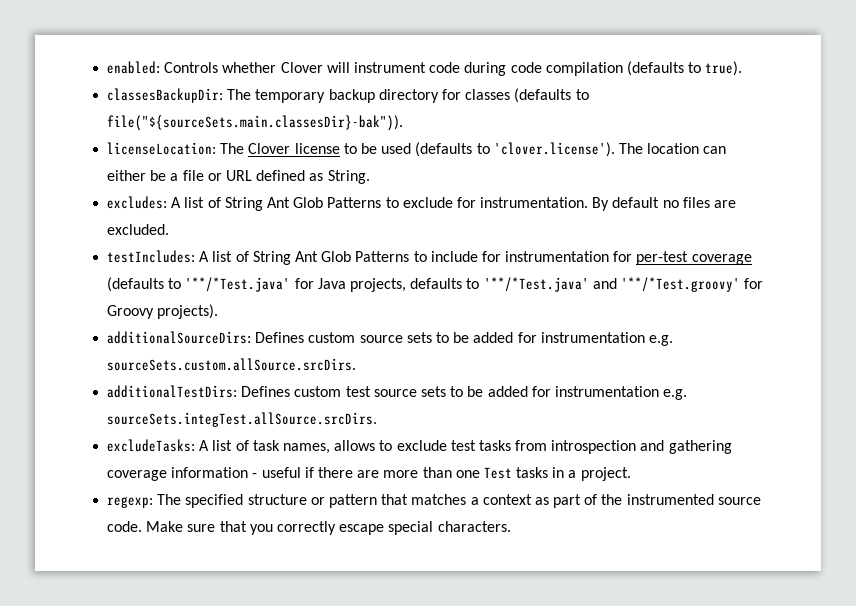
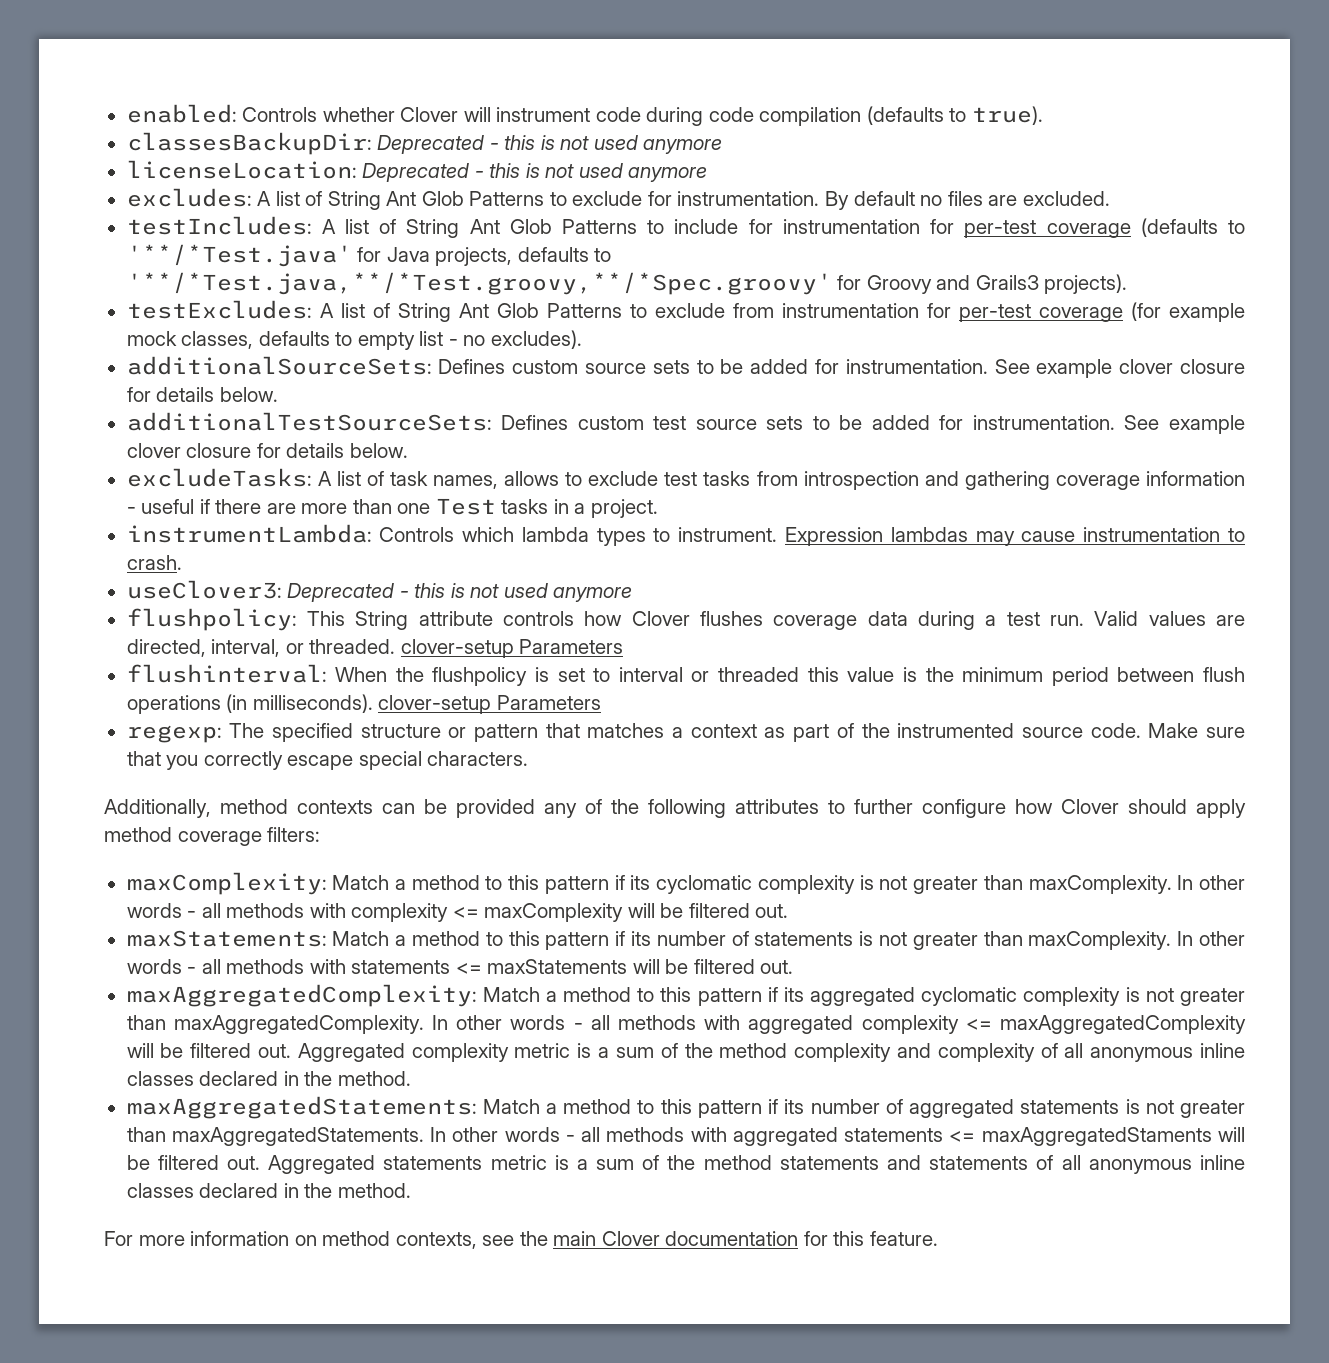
[227,88,589,103] [107,115,404,131] [107,142,727,157] [107,170,370,184] The temporary backup directory for classes (defaults to file("${sourceSets.main.classesDir}-bak")). // licenseLocation: The Clover license to be used (defaults to 'clover.license'). The location can either be a file or URL defined as String. -> [377,135,723,154] [126,160,708,182] Deprecated - this is not used anymore // licenseLocation: Deprecated - this is not used anymore
[483,277,764,292] [107,304,219,319] [107,331,252,344] '**/*Test.java' and '**/*Test.groovy' for Groovy projects). // additionalSourceDirs: -> [126,272,1128,295] [126,300,1246,322] [126,330,582,350] [126,356,432,375] '**/*Test.java,**/*Test.groovy,**/*Spec.groovy' for Groovy and Grails3 projects). // testExcludes: A list of String Ant Glob Patterns to exclude from instrumentation for per-test coverage (for example mock classes, defaults to empty list - no excludes). // additionalSourceSets:
[540,332,673,346] [107,358,357,371] [107,385,238,398] instrumentation e.g. sourceSets.custom.allSource.srcDirs. // additionalTestDirs: -> [845,359,1246,378] [126,387,278,402] [126,412,492,431] instrumentation. See example clover closure for details below. // additionalTestSourceSets:
[554,386,688,400] [107,412,378,427] instrumentation e.g. sourceSets.integTest.allSource.srcDirs. -> [972,415,1245,434] [126,443,408,458] instrumentation. See example clover closure for details below.
(631, 474) none -> [126,524,1245,546] [126,555,182,570] [126,580,633,602] [126,608,1246,631] [126,639,624,658] [126,664,1245,686] [126,694,601,714] // instrumentLambda: Controls which lambda types to instrument. Expression lambdas may cause instrumentation to crash. // useClover3: Deprecated - this is not used anymore // flushpolicy: This String attribute controls how Clover flushes coverage data during a test run. Valid values are directed, interval, or threaded. clover-setup Parameters // flushinterval: When the flushpolicy is set to interval or threaded this value is the minimum period between flush operations (in milliseconds). clover-setup Parameters
(511, 526) none -> [104,799,1246,818] [104,827,321,846] [126,872,1246,895] [126,903,789,922] [126,930,1246,950] [126,959,794,974] [126,984,1245,1007] [126,1015,1246,1034] [126,1043,1245,1062] [126,1071,411,1086] [126,1096,1246,1119] [126,1127,1245,1146] [126,1155,1246,1174] [126,1183,411,1198] [104,1231,938,1249] // Additionally, method contexts can be provided any of the following attributes to further configure how Clover should apply method coverage filters: // maxComplexity: Match a method to this pattern if its cyclomatic complexity is not greater than maxComplexity. In other words - all methods with complexity <= maxComplexity will be filtered out. // maxStatements: Match a method to this pattern if its number of statements is not greater than maxComplexity. In other words - all methods with statements <= maxStatements will be filtered out. // maxAggregatedComplexity: Match a method to this pattern if its aggregated cyclomatic complexity is not greater than maxAggregatedComplexity. In other words - all methods with aggregated complexity <= maxAggregatedComplexity will be filtered out. Aggregated complexity metric is a sum of the method complexity and complexity of all anonymous inline classes declared in the method. // maxAggregatedStatements: Match a method to this pattern if its number of aggregated statements is not greater than maxAggregatedStatements. In other words - all methods with aggregated statements <= maxAggregatedStaments will be filtered out. Aggregated statements metric is a sum of the method statements and statements of all anonymous inline classes declared in the method. // For more information on method contexts, see the main Clover documentation for this feature.

